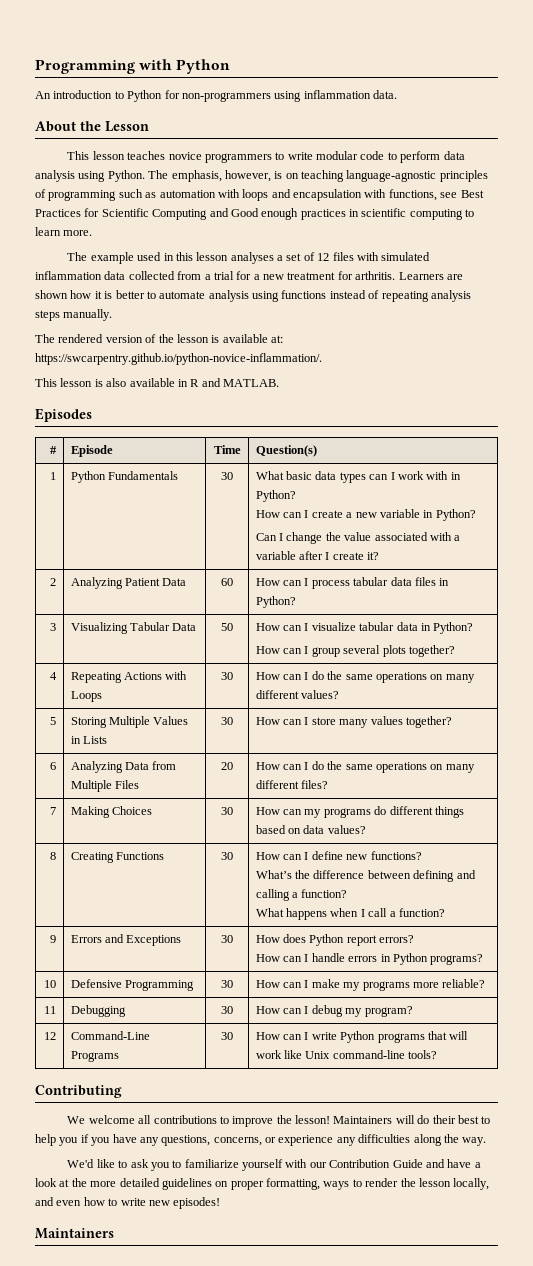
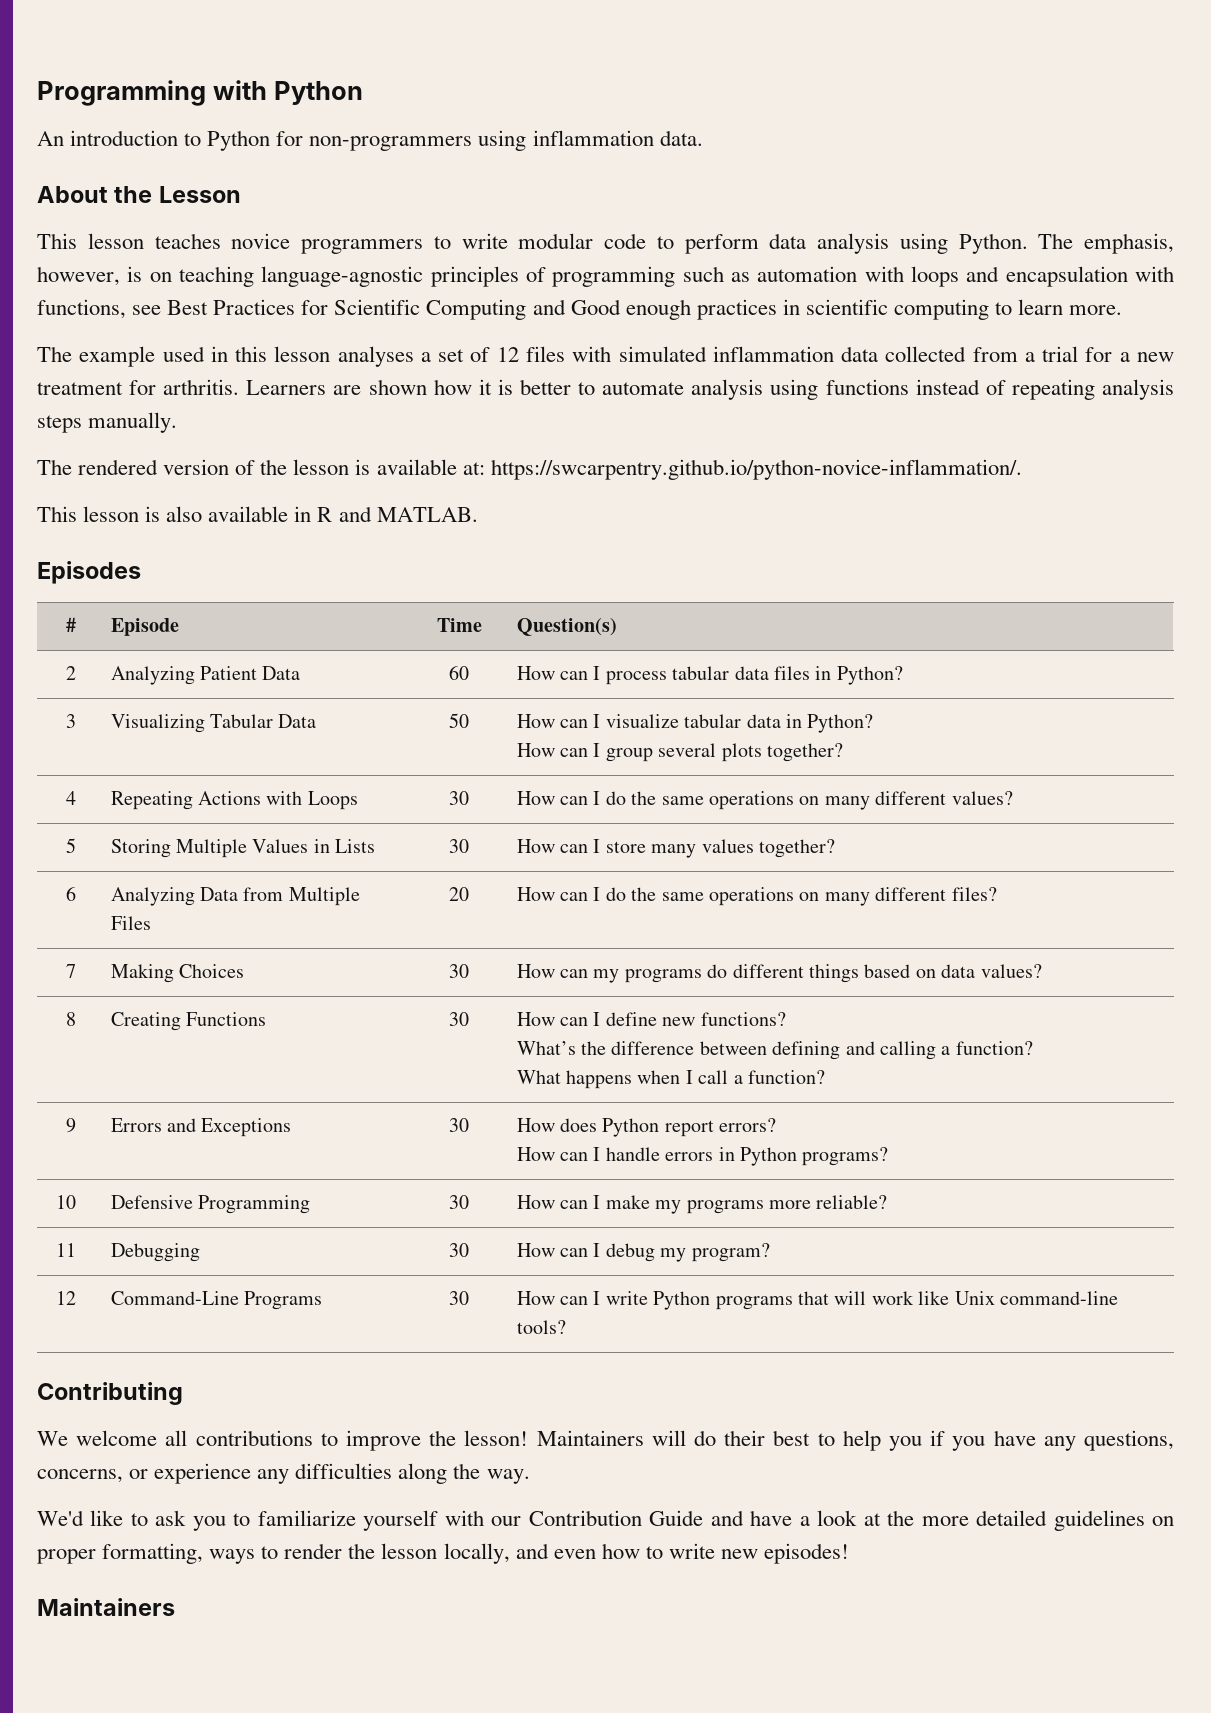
[50,472,57,480] [70,471,179,483] [221,472,233,480] [255,471,461,483] [255,490,296,502] [255,509,476,521] [255,532,461,544] [255,551,380,560] // 1 | Python Fundamentals | 30 | What basic data types can I work with in Python? // How can I create a new variable in Python? // Can I change the value associated with a variable after I create it? -> (617, 627) none

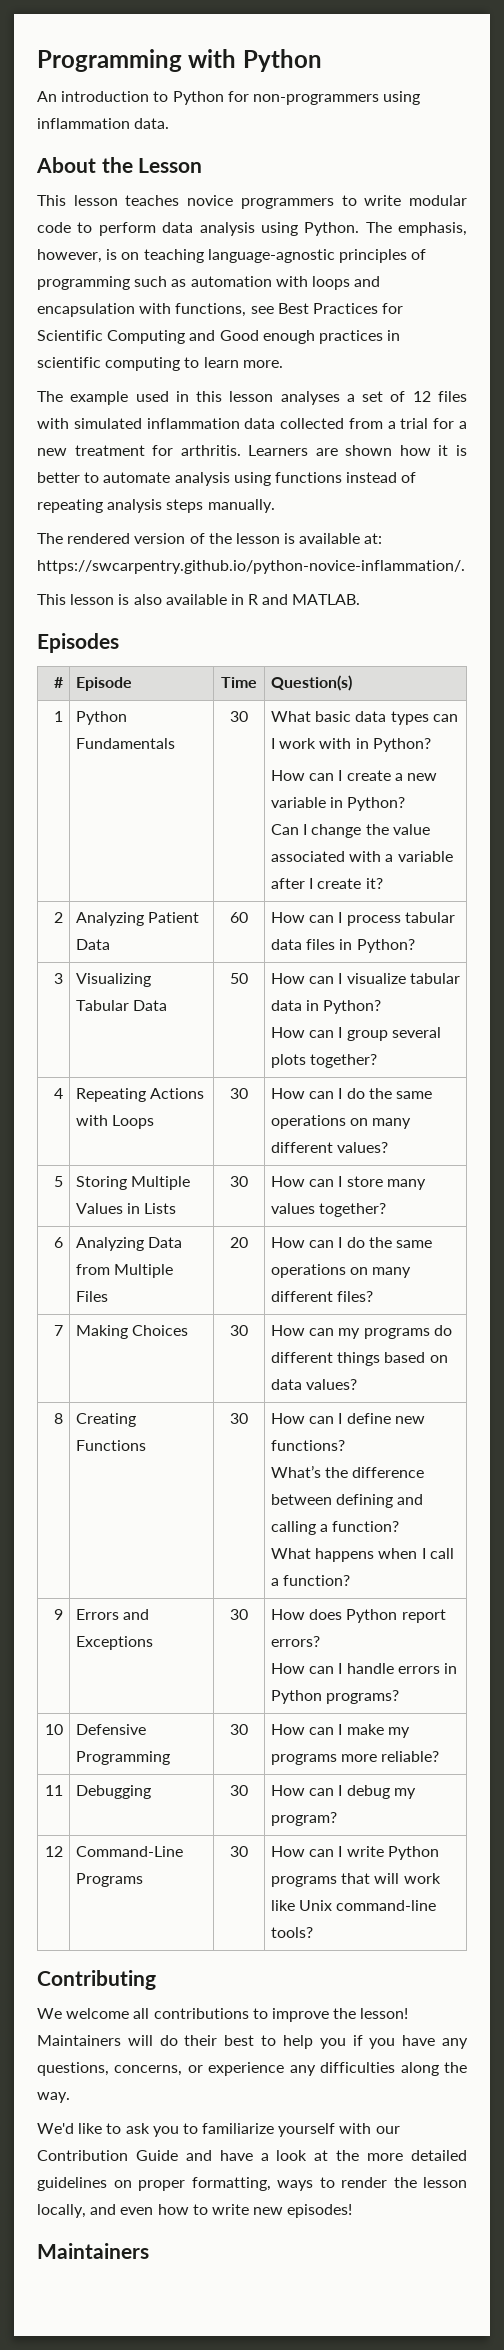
(617, 627) none -> [54,711,64,722] [75,711,127,725] [75,738,175,749] [230,711,248,722] [270,711,458,725] [270,738,431,752] [270,770,437,781] [270,797,406,811] [270,824,430,838] [270,851,453,862] [270,878,383,889] // 1 | Python Fundamentals | 30 | What basic data types can I work with in Python? // How can I create a new variable in Python? // Can I change the value associated with a variable after I create it?

